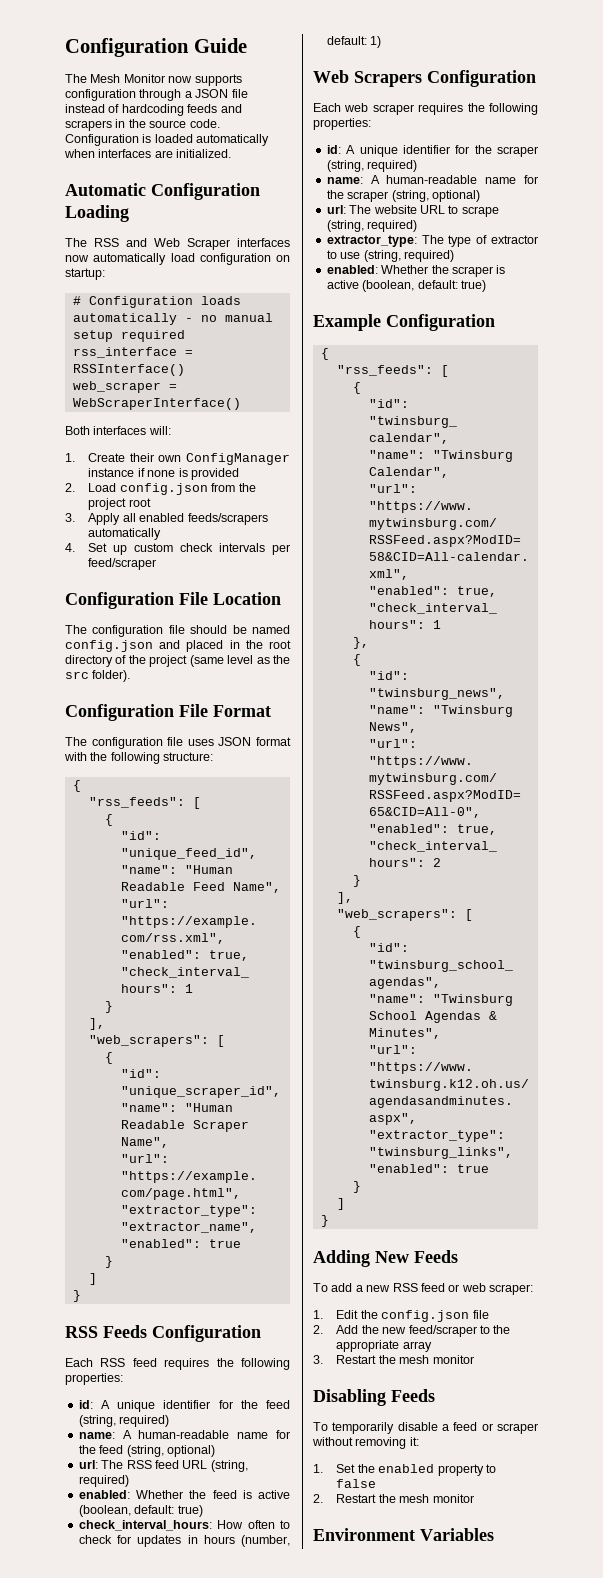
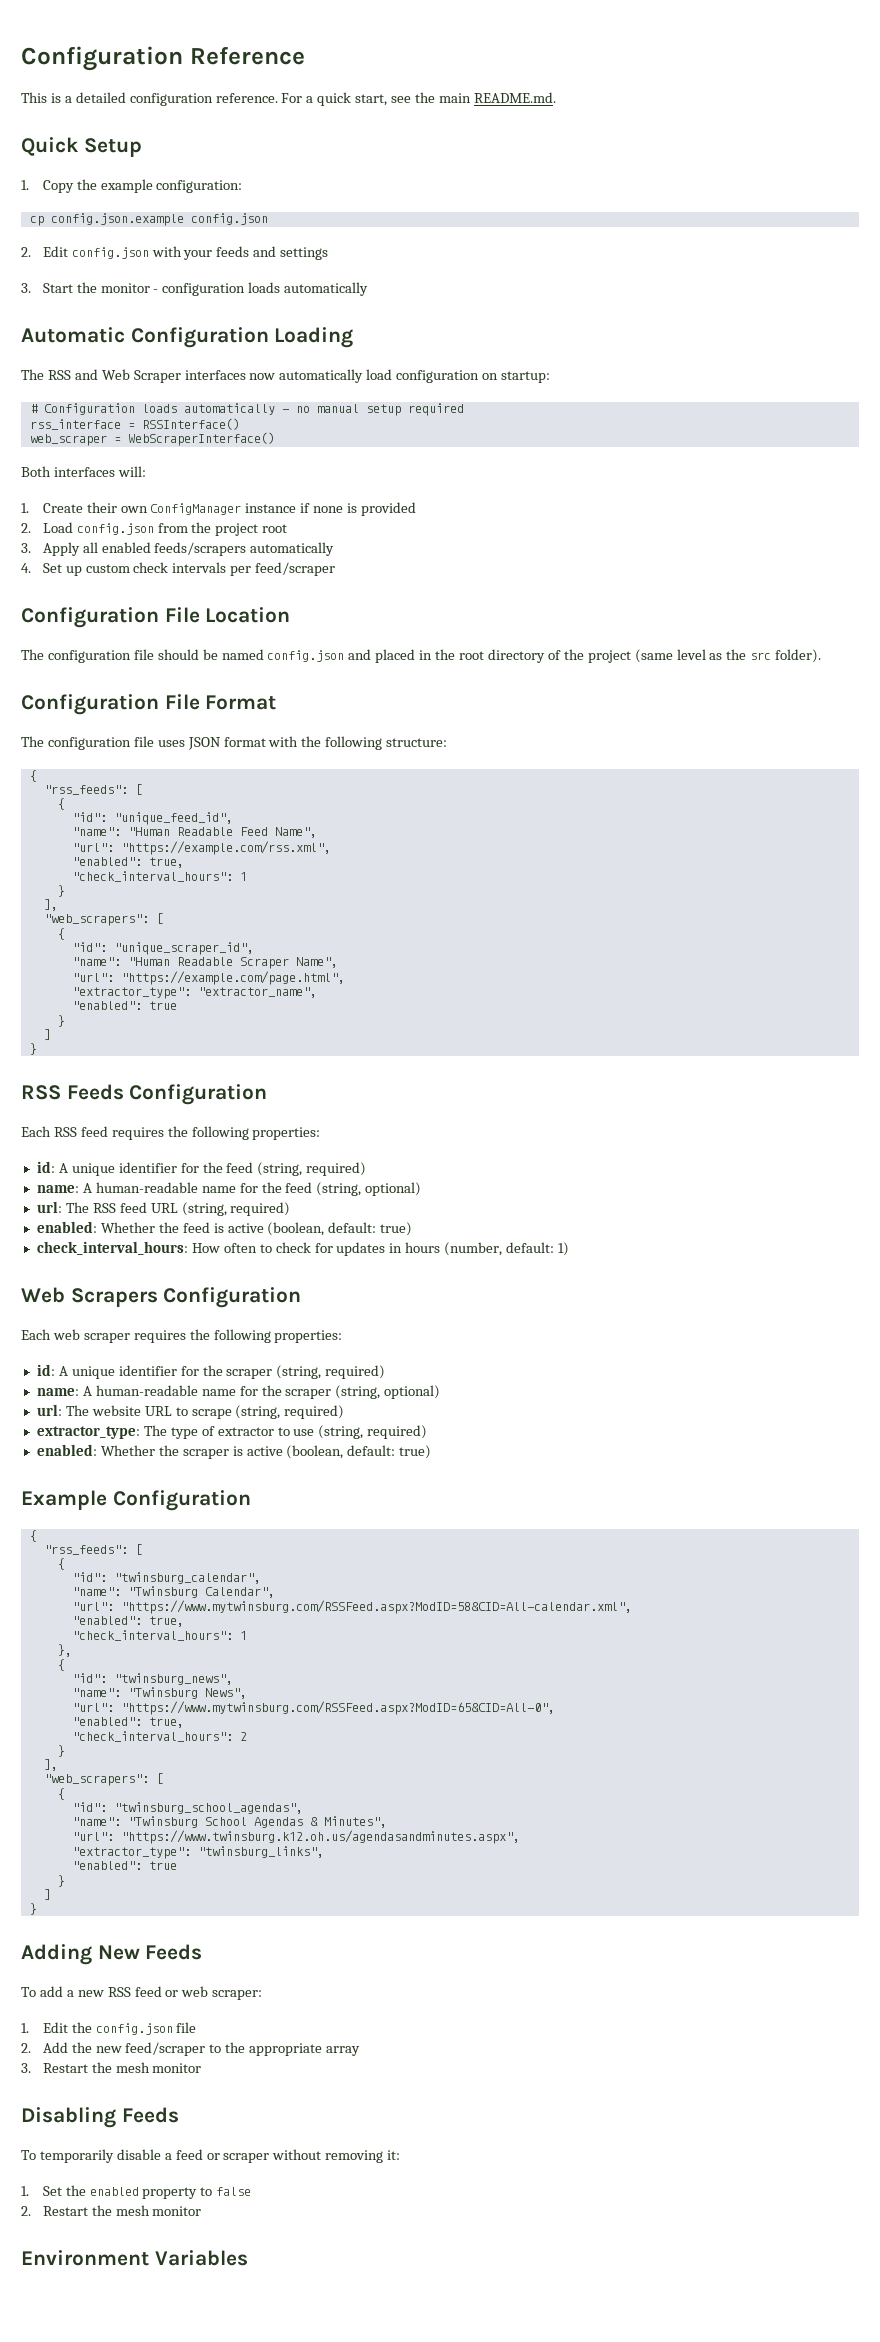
[65,38,247,57] [65,74,242,86] [65,89,248,101] [65,104,242,116] [65,119,220,131] [65,134,270,146] [64,149,232,158] Configuration Guide // The Mesh Monitor now supports configuration through a JSON file instead of hardcoding feeds and scrapers in the source code. Configuration is loaded automatically when interfaces are initialized. -> [21,46,305,71] [21,92,556,106] [21,137,142,157] [21,179,243,193] [29,213,268,226] [21,246,329,260] [21,282,369,296] Configuration Reference // This is a detailed configuration reference. For a quick start, see the main README.md. // Quick Setup // 1. Copy the example configuration: // cp config.json.example config.json // 2. Edit config.json with your feeds and settings // 3. Start the monitor - configuration loads automatically

